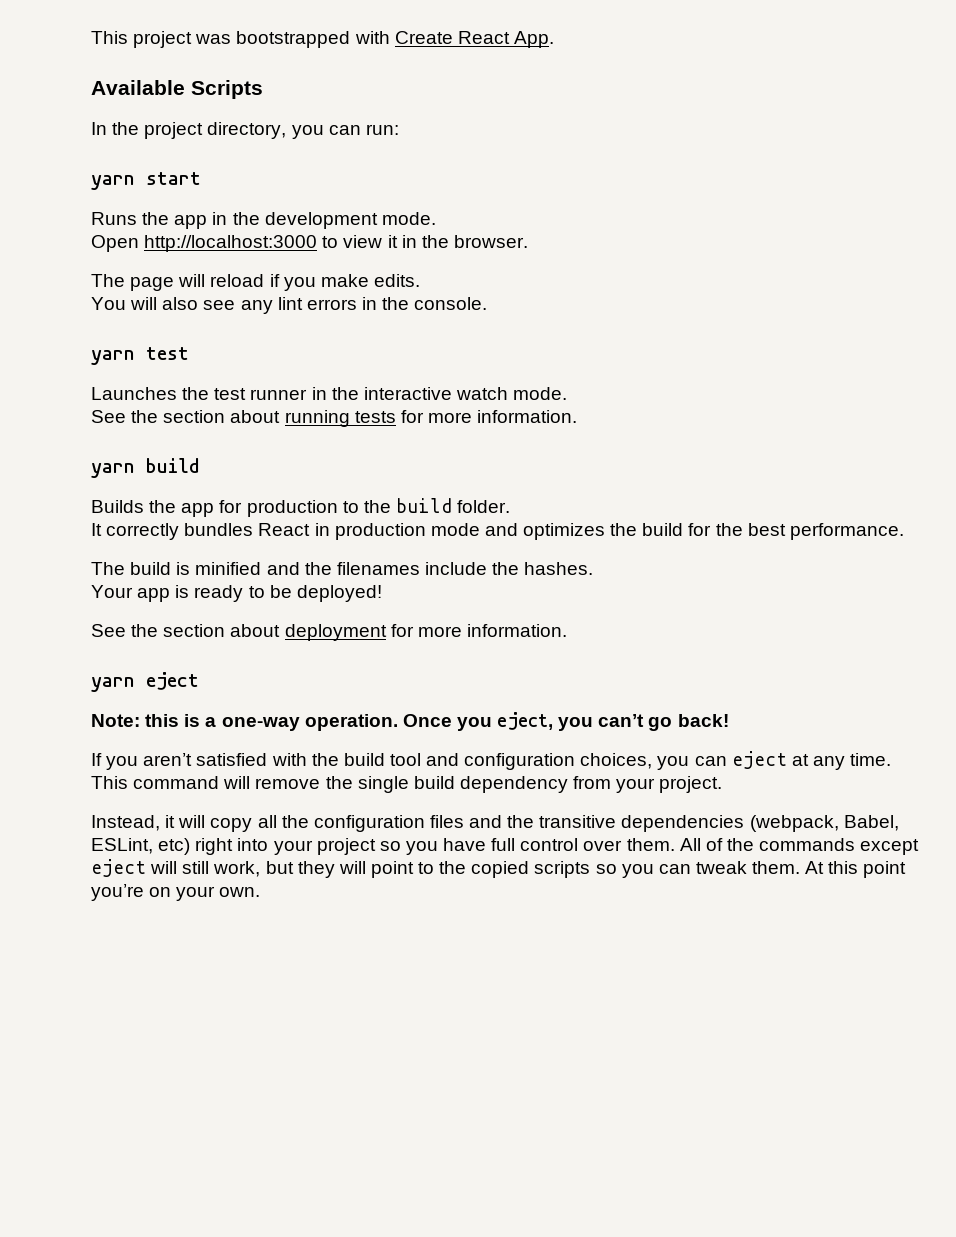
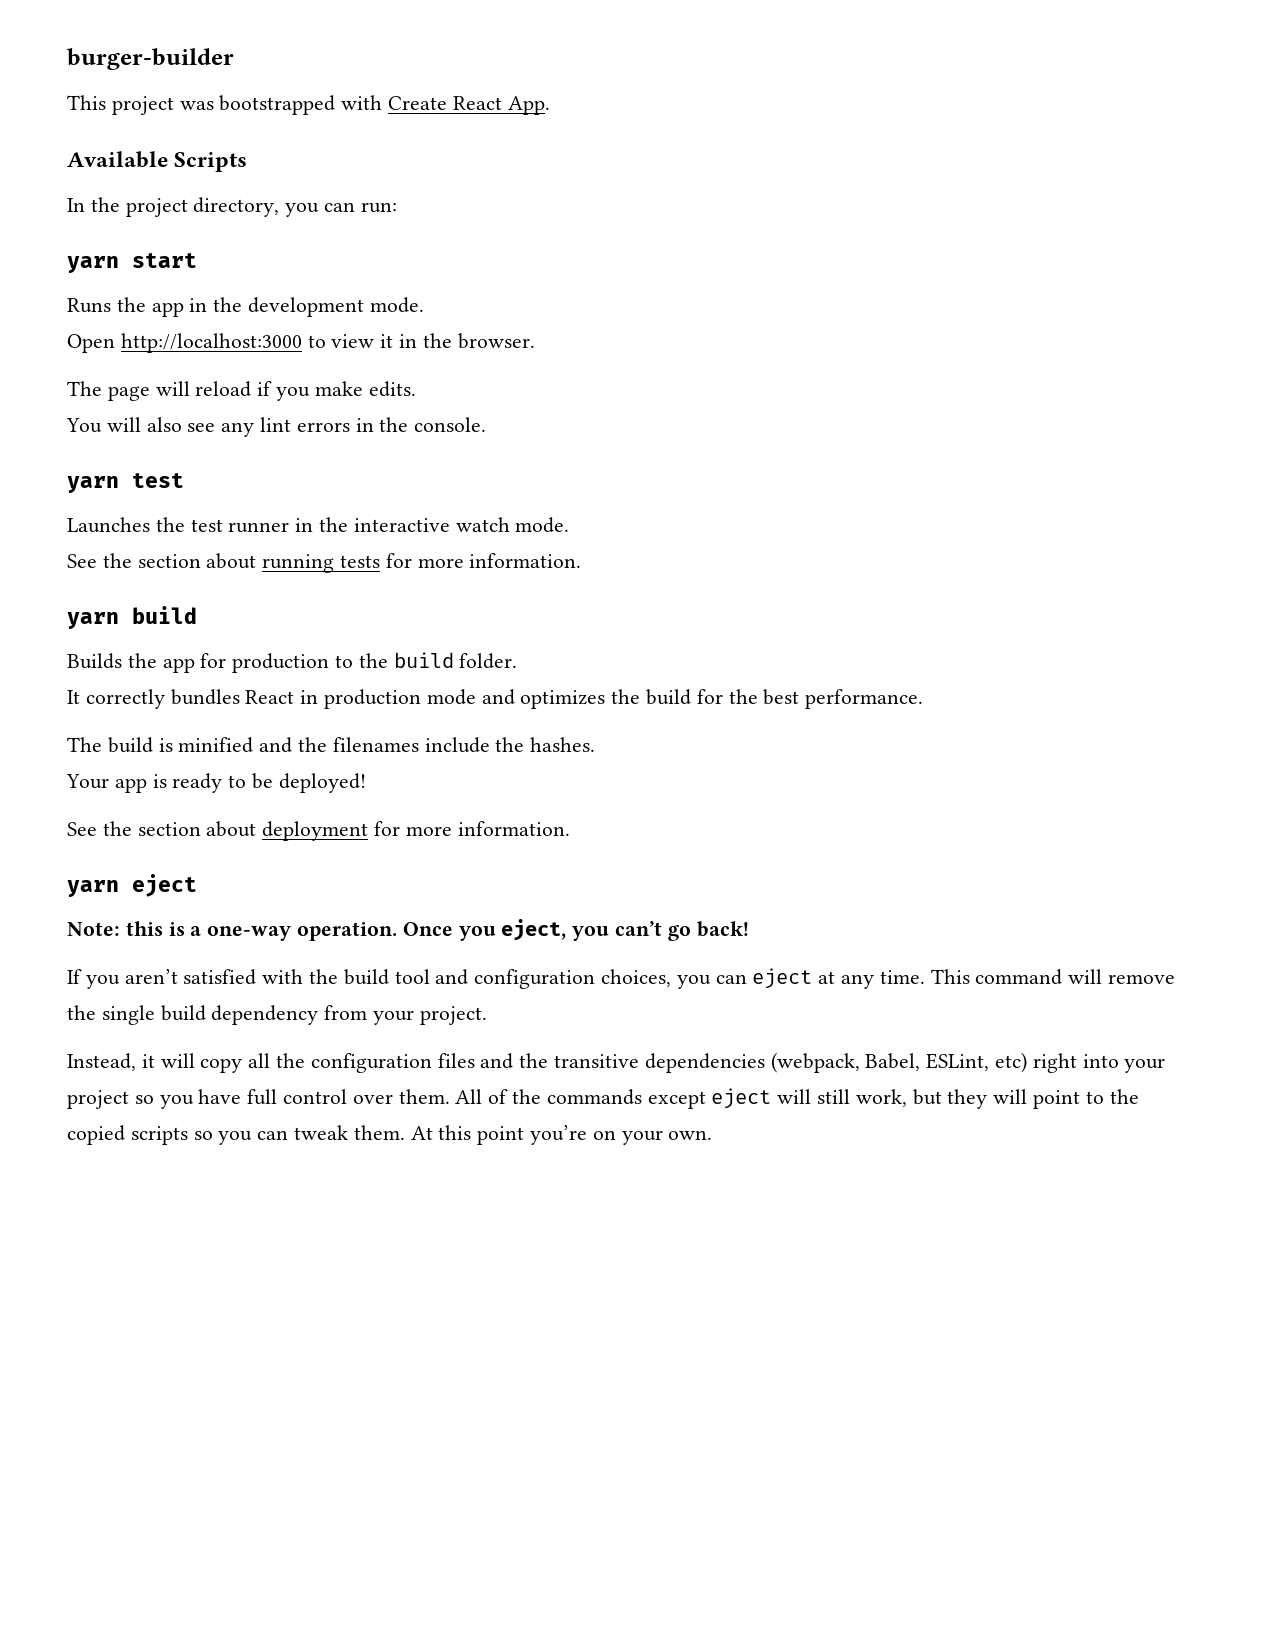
(91, 37) none -> [67,48,234,70] burger-builder //

